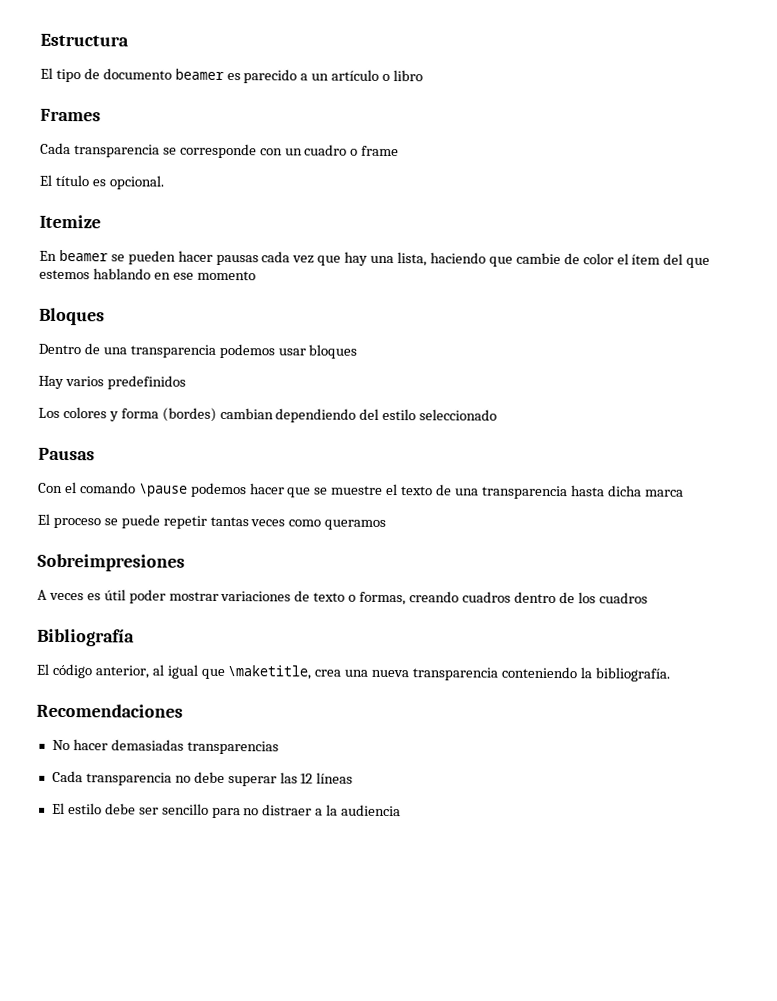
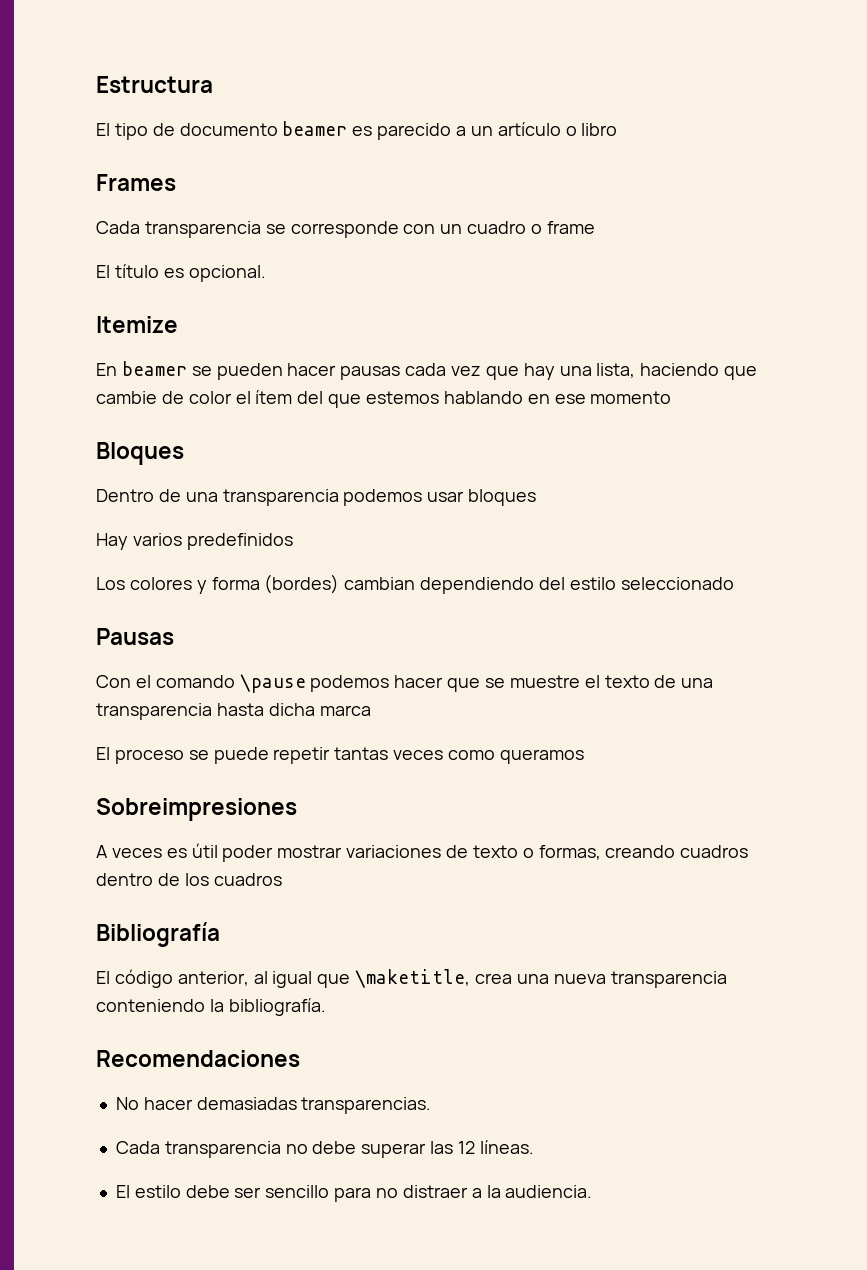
[186,740,279,755] transparencias -> [301,1097,432,1114] transparencias.
[316,772,354,784] líneas -> [479,1140,534,1154] líneas.
[341,804,402,817] audiencia -> [505,1185,593,1198] audiencia.

